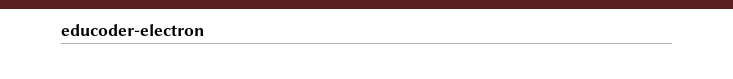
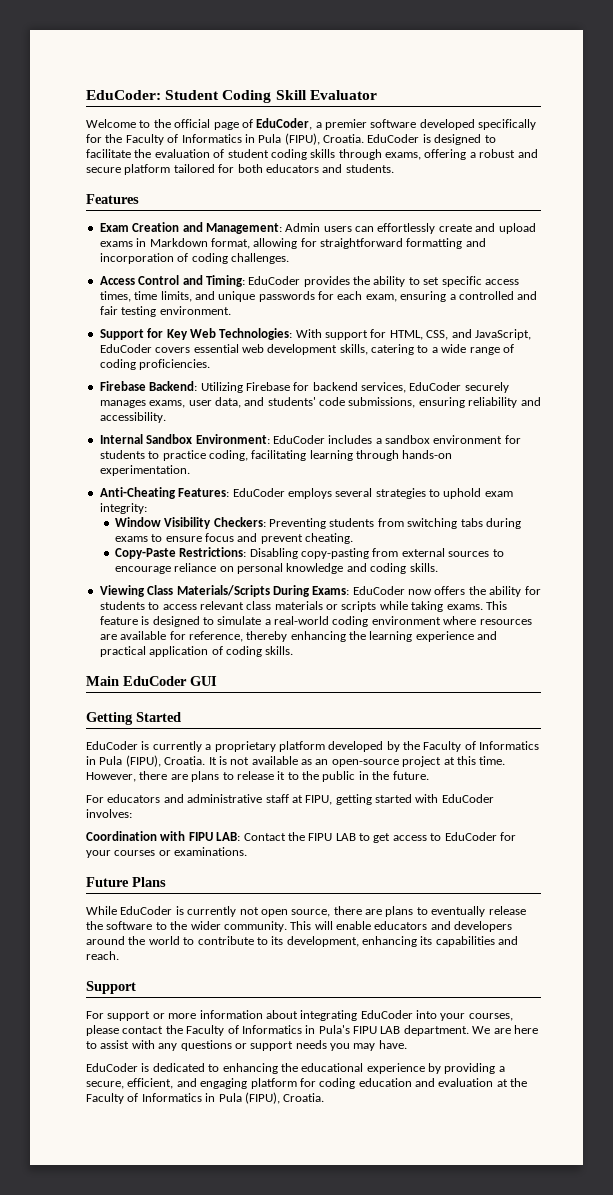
[61,24,205,36] educoder-electron -> [86,90,377,103] [86,118,537,130] [86,133,496,145] [86,149,538,160] [86,164,394,175] [86,194,139,204] [99,222,536,234] [99,238,486,249] [99,253,289,264] [99,275,519,287] [99,291,538,302] [99,306,231,317] [99,328,531,340] [99,344,514,355] [99,359,211,370] [99,381,509,393] [99,397,541,408] [99,412,166,423] [99,434,521,444] [99,450,453,461] [99,465,190,476] [99,487,513,499] [99,503,147,514] [114,517,521,529] [114,533,354,544] [114,547,504,559] [114,563,438,574] [99,585,541,597] [99,601,507,612] [99,616,532,627] [99,631,498,642] [99,646,294,657] [86,676,217,686] [86,712,181,725] [86,741,540,752] [86,755,506,767] [86,771,429,782] [86,794,494,805] [86,809,132,818] [86,831,516,843] [86,847,248,858] [86,877,166,887] [86,906,526,917] [86,921,513,932] [86,936,519,947] [86,951,119,960] [86,981,136,994] [86,1010,513,1021] [86,1025,538,1036] [86,1040,407,1051] [86,1063,505,1074] [86,1078,528,1089] [86,1092,325,1104] EduCoder: Student Coding Skill Evaluator // Welcome to the official page of EduCoder, a premier software developed specifically for the Faculty of Informatics in Pula (FIPU), Croatia. EduCoder is designed to facilitate the evaluation of student coding skills through exams, offering a robust and secure platform tailored for both educators and students. // Features // Exam Creation and Management: Admin users can effortlessly create and upload exams in Markdown format, allowing for straightforward formatting and incorporation of coding challenges. // Access Control and Timing: EduCoder provides the ability to set specific access times, time limits, and unique passwords for each exam, ensuring a controlled and fair testing environment. // Support for Key Web Technologies: With support for HTML, CSS, and JavaScript, EduCoder covers essential web development skills, catering to a wide range of coding proficiencies. // Firebase Backend: Utilizing Firebase for backend services, EduCoder securely manages exams, user data, and students' code submissions, ensuring reliability and accessibility. // Internal Sandbox Environment: EduCoder includes a sandbox environment for students to practice coding, facilitating learning through hands-on experimentation. // Anti-Cheating Features: EduCoder employs several strategies to uphold exam integrity: // Window Visibility Checkers: Preventing students from switching tabs during exams to ensure focus and prevent cheating. // Copy-Paste Restrictions: Disabling copy-pasting from external sources to encourage reliance on personal knowledge and coding skills. // Viewing Class Materials/Scripts During Exams: EduCoder now offers the ability for students to access relevant class materials or scripts while taking exams. This feature is designed to simulate a real-world coding environment where resources are available for reference, thereby enhancing the learning experience and practical application of coding skills. // Main EduCoder GUI // Getting Started // EduCoder is currently a proprietary platform developed by the Faculty of Informatics in Pula (FIPU), Croatia. It is not available as an open-source project at this time. However, there are plans to release it to the public in the future. // For educators and administrative staff at FIPU, getting started with EduCoder involves: // Coordination with FIPU LAB: Contact the FIPU LAB to get access to EduCoder for your courses or examinations. // Future Plans // While EduCoder is currently not open source, there are plans to eventually release the software to the wider community. This will enable educators and developers around the world to contribute to its development, enhancing its capabilities and reach. // Support // For support or more information about integrating EduCoder into your courses, please contact the Faculty of Informatics in Pula's FIPU LAB department. We are here to assist with any questions or support needs you may have. // EduCoder is dedicated to enhancing the educational experience by providing a secure, efficient, and engaging platform for coding education and evaluation at the Faculty of Informatics in Pula (FIPU), Croatia.

